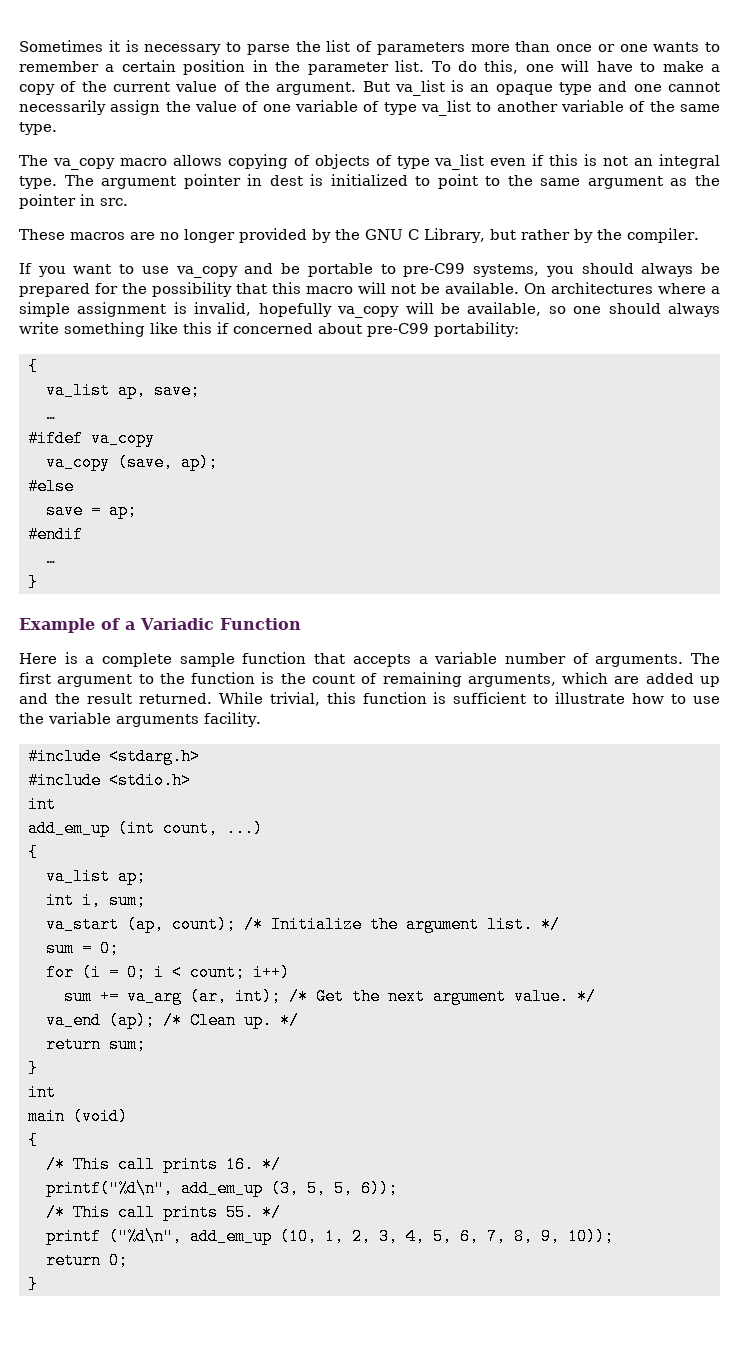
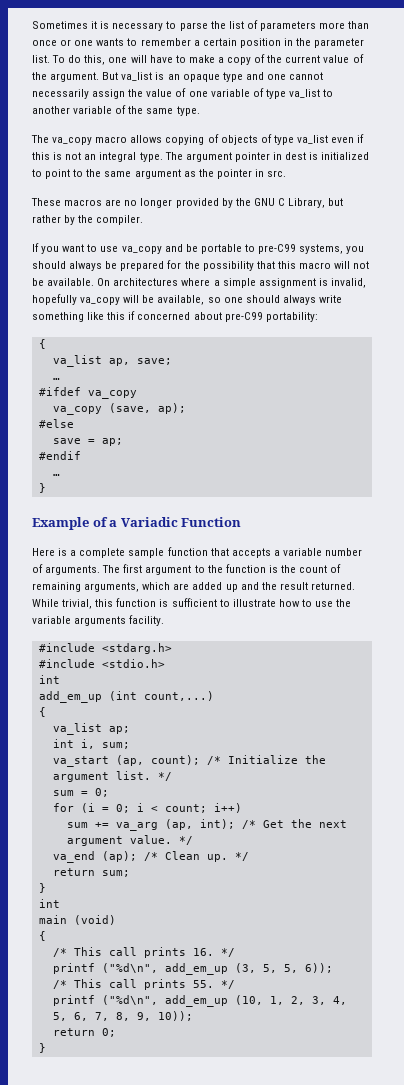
[162,820,263,837] count, ...) -> [143,691,214,701] count,...)
[189,988,227,1005] (ar, -> [164,819,193,830] (ap,
[45,1180,173,1197] printf("%d\n", -> [52,963,158,974] printf ("%d\n",

